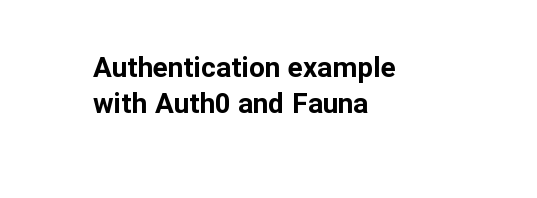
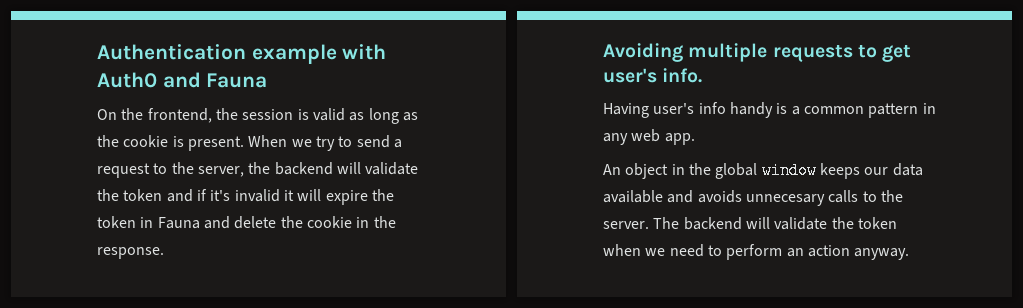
(368, 103) none -> [97,108,418,124] [97,135,402,151] [97,162,419,178] [97,189,394,205] [97,216,396,229] [97,247,164,259] [603,43,912,62] [603,68,703,83] [603,102,936,118] [603,129,695,145] [603,162,923,179] [603,190,903,206] [603,217,897,230] [603,244,910,260] // On the frontend, the session is valid as long as the cookie is present. When we try to send a request to the server, the backend will validate the token and if it's invalid it will expire the token in Fauna and delete the cookie in the response. // Avoiding multiple requests to get user's info. // Having user's info handy is a common pattern in any web app. // An object in the global window keeps our data available and avoids unnecesary calls to the server. The backend will validate the token when we need to perform an action anyway.

